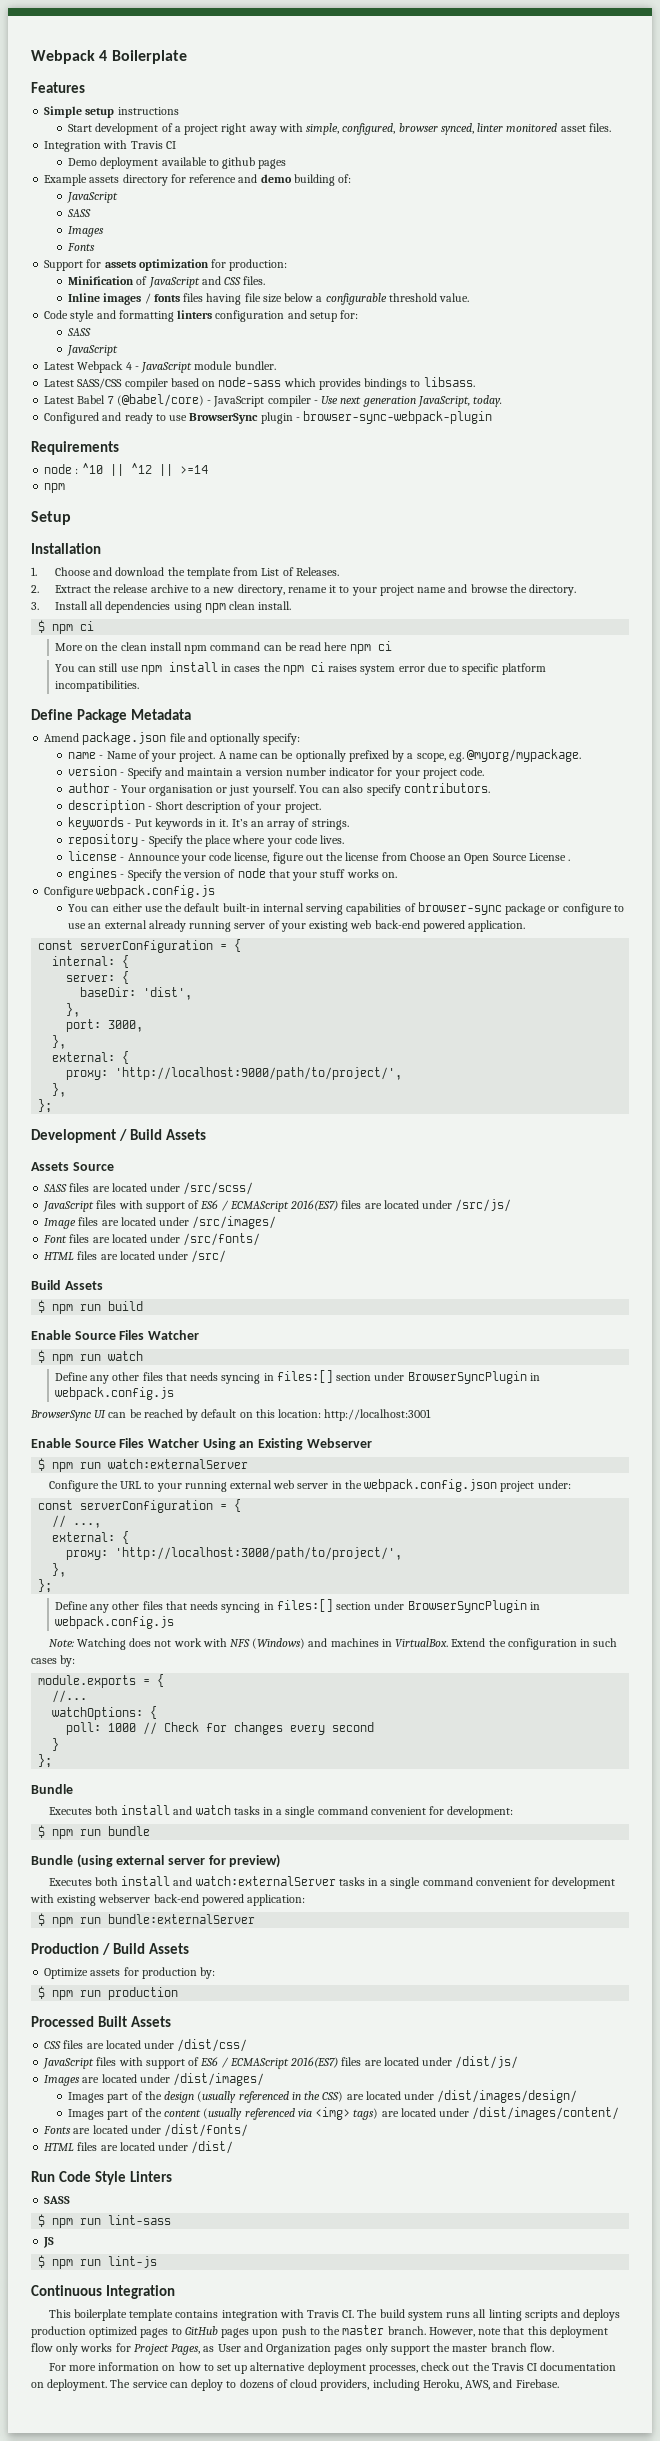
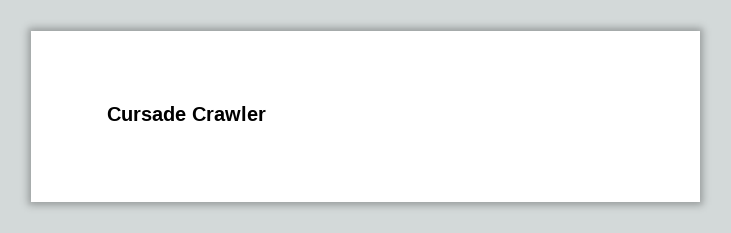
[31,50,187,64] [31,82,85,93] [44,106,179,118] [68,123,611,135] [44,140,176,152] [68,157,287,169] [44,174,352,186] [67,192,119,203] [67,209,92,217] [68,226,105,237] [67,243,96,251] [44,259,288,271] [68,276,266,288] [68,293,470,305] [44,310,359,322] [67,328,92,336] [67,345,119,356] [44,361,276,373] [44,377,475,390] [44,394,503,407] [44,411,493,424] [31,441,119,455] [44,463,208,476] [44,483,66,493] [31,511,71,525] [31,543,101,554] [31,567,339,579] [31,584,577,596] [31,601,292,613] [38,620,95,634] [54,641,392,654] [54,662,546,675] [54,680,139,692] [31,709,191,723] [44,732,301,745] [68,749,582,762] [68,766,485,779] [68,783,490,796] [68,800,321,813] [68,817,349,830] [68,834,345,847] [68,851,571,864] [68,868,397,881] [44,885,216,898] [68,902,624,915] [68,920,526,932] [38,939,242,953] [52,955,130,968] [66,971,130,984] [80,987,193,1000] [66,1003,81,1017] [66,1019,144,1032] [52,1035,67,1049] [52,1051,130,1064] [66,1067,403,1080] [52,1083,67,1097] [38,1099,53,1113] [31,1129,206,1143] [31,1162,114,1171] [43,1182,254,1195] [43,1199,512,1212] [44,1216,277,1229] [43,1233,261,1246] [44,1250,227,1263] [31,1280,103,1290] [38,1300,144,1314] [31,1330,199,1340] [38,1350,144,1364] [54,1370,540,1384] [54,1387,174,1400] [30,1409,432,1421] [31,1438,372,1450] [38,1458,249,1472] [48,1479,571,1492] [38,1499,242,1513] [52,1515,102,1528] [52,1531,130,1544] [66,1547,403,1560] [52,1563,67,1577] [38,1579,53,1593] [54,1599,540,1613] [54,1616,174,1629] [48,1638,618,1650] [31,1655,76,1667] [38,1674,165,1688] [52,1690,88,1703] [52,1706,158,1720] [66,1722,375,1735] [52,1738,60,1751] [38,1754,53,1768] [31,1784,73,1794] [48,1805,514,1818] [38,1825,151,1839] [31,1854,281,1868] [48,1876,616,1889] [30,1894,306,1906] [38,1913,256,1927] [31,1943,189,1955] [44,1967,216,1979] [38,1986,179,2000] [31,2016,171,2027] [44,2039,248,2052] [43,2056,519,2069] [44,2073,265,2086] [68,2090,578,2103] [68,2107,620,2120] [43,2124,249,2137] [44,2141,234,2154] [31,2171,172,2185] [44,2196,71,2204] [38,2214,172,2228] [43,2237,55,2248] [38,2255,158,2269] [31,2285,175,2299] [48,2309,621,2321] [31,2325,608,2338] [31,2343,554,2355] [48,2362,617,2374] [31,2379,559,2391] Webpack 4 Boilerplate // Features // Simple setup instructions // Start development of a project right away with simple, configured, browser synced, linter monitored asset files. // Integration with Travis CI // Demo deployment available to github pages // Example assets directory for reference and demo building of: // JavaScript // SASS // Images // Fonts // Support for assets optimization for production: // Minification of JavaScript and CSS files. // Inline images / fonts files having file size below a configurable threshold value. // Code style and formatting linters configuration and setup for: // SASS // JavaScript // Latest Webpack 4 - JavaScript module bundler. // Latest SASS/CSS compiler based on node-sass which provides bindings to libsass. // Latest Babel 7 (@babel/core) - JavaScript compiler - Use next generation JavaScript, today. // Configured and ready to use BrowserSync plugin - browser-sync-webpack-plugin // Requirements // node : ^10 || ^12 || >=14 // npm // Setup // Installation // 1. Choose and download the template from List of Releases. // 2. Extract the release archive to a new directory, rename it to your project name and browse the directory. // 3. Install all dependencies using npm clean install. // $ npm ci // More on the clean install npm command can be read here npm ci // You can still use npm install in cases the npm ci raises system error due to specific platform incompatibilities. // Define Package Metadata // Amend package.json file and optionally specify: // name - Name of your project. A name can be optionally prefixed by a scope, e.g. @myorg/mypackage. // version - Specify and maintain a version number indicator for your project code. // author - Your organisation or just yourself. You can also specify contributors. // description - Short description of your project. // keywords - Put keywords in it. It’s an array of strings. // repository - Specify the place where your code lives. // license - Announce your code license, figure out the license from Choose an Open Source License . // engines - Specify the version of node that your stuff works on. // Configure webpack.config.js // You can either use the default built-in internal serving capabilities of browser-sync package or configure to use an external already running server of your existing web back-end powered application. // const serverConfiguration = { // internal: { // server: { // baseDir: 'dist', // }, // port: 3000, // }, // external: { // proxy: 'http://localhost:9000/path/to/project/', // }, // }; // Development / Build Assets // Assets Source // SASS files are located under /src/scss/ // JavaScript files with support of ES6 / ECMAScript 2016(ES7) files are located under /src/js/ // Image files are located under /src/images/ // Font files are located under /src/fonts/ // HTML files are located under /src/ // Build Assets // $ npm run build // Enable Source Files Watcher // $ npm run watch // Define any other files that needs syncing in files:[] section under BrowserSyncPlugin in webpack.config.js // BrowserSync UI can be reached by default on this location: http://localhost:3001 // Enable Source Files Watcher Using an Existing Webserver // $ npm run watch:externalServer // Configure the URL to your running external web server in the webpack.config.json project under: // const serverConfiguration = { // // ..., // external: { // proxy: 'http://localhost:3000/path/to/project/', // }, // }; // Define any other files that needs syncing in files:[] section under BrowserSyncPlugin in webpack.config.js // Note: Watching does not work with NFS (Windows) and machines in VirtualBox. Extend the configuration in such cases by: // module.exports = { // //... // watchOptions: { // poll: 1000 // Check for changes every second // } // }; // Bundle // Executes both install and watch tasks in a single command convenient for development: // $ npm run bundle // Bundle (using external server for preview) // Executes both install and watch:externalServer tasks in a single command convenient for development with existing webserver back-end powered application: // $ npm run bundle:externalServer // Production / Build Assets // Optimize assets for production by: // $ npm run production // Processed Built Assets // CSS files are located under /dist/css/ // JavaScript files with support of ES6 / ECMAScript 2016(ES7) files are located under /dist/js/ // Images are located under /dist/images/ // Images part of the design (usually referenced in the CSS) are located under /dist/images/design/ // Images part of the content (usually referenced via <img> tags) are located under /dist/images/content/ // Fonts are located under /dist/fonts/ // HTML files are located under /dist/ // Run Code Style Linters // SASS // $ npm run lint-sass // JS // $ npm run lint-js // Continuous Integration // This boilerplate template contains integration with Travis CI. The build system runs all linting scripts and deploys production optimized pages to GitHub pages upon push to the master branch. However, note that this deployment flow only works for Project Pages, as User and Organization pages only support the master branch flow. // For more information on how to set up alternative deployment processes, check out the Travis CI documentation on deployment. The service can deploy to dozens of cloud providers, including Heroku, AWS, and Firebase. -> [107,106,266,121] Cursade Crawler

